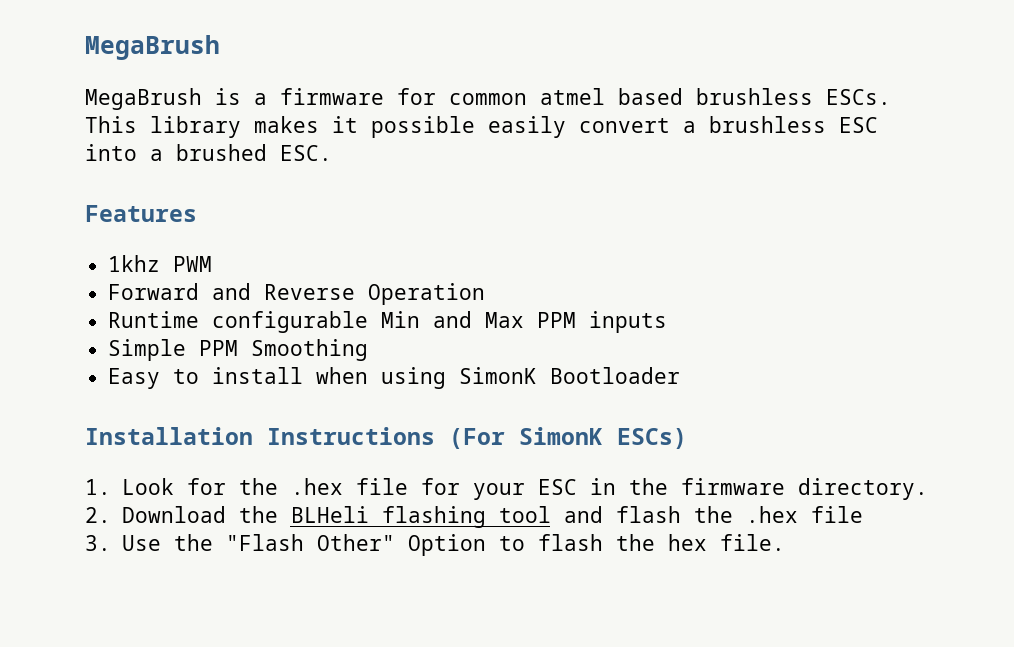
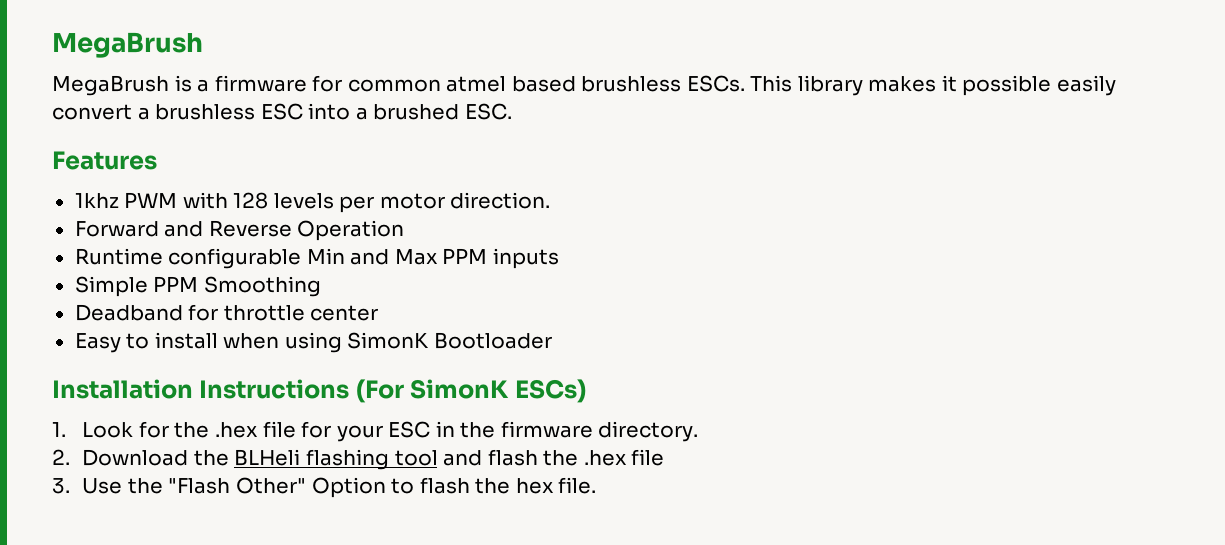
(213, 264) none -> [182,192,551,213] with 128 levels per motor direction.
(369, 350) none -> [74,304,379,321] // Deadband for throttle center

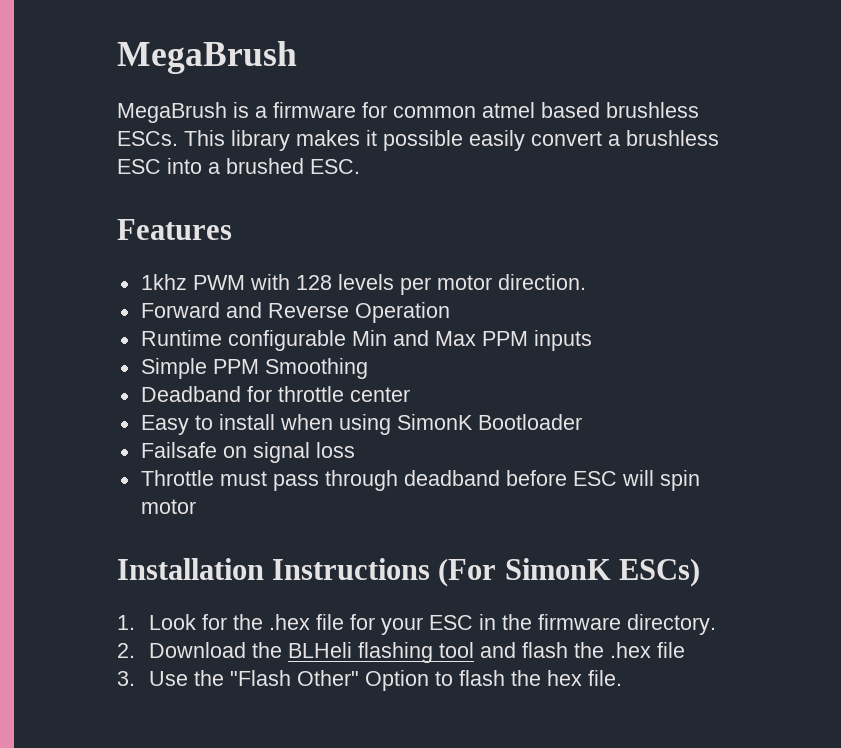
(552, 340) none -> [140,442,355,463] [140,470,700,491] [140,499,196,514] // Failsafe on signal loss // Throttle must pass through deadband before ESC will spin motor

